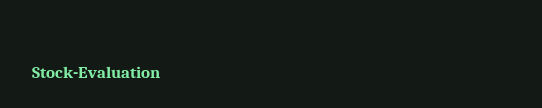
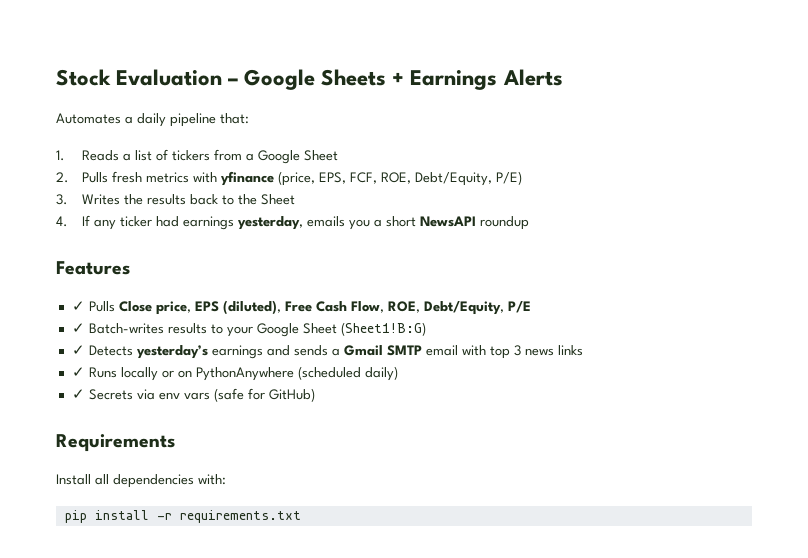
[32,66,160,78] Stock-Evaluation -> [56,69,563,90] [56,113,249,127] [56,149,338,164] [56,171,522,186] [56,194,295,205] [56,215,529,230] [56,261,130,275] [71,300,531,315] [71,322,426,337] [71,345,583,359] [71,366,398,381] [71,388,315,402] [56,434,175,452] [56,474,226,488] [64,510,301,523] Stock Evaluation – Google Sheets + Earnings Alerts // Automates a daily pipeline that: // 1. Reads a list of tickers from a Google Sheet // 2. Pulls fresh metrics with yfinance (price, EPS, FCF, ROE, Debt/Equity, P/E) // 3. Writes the results back to the Sheet // 4. If any ticker had earnings yesterday, emails you a short NewsAPI roundup // Features // ✓ Pulls Close price, EPS (diluted), Free Cash Flow, ROE, Debt/Equity, P/E // ✓ Batch-writes results to your Google Sheet (Sheet1!B:G) // ✓ Detects yesterday’s earnings and sends a Gmail SMTP email with top 3 news links // ✓ Runs locally or on PythonAnywhere (scheduled daily) // ✓ Secrets via env vars (safe for GitHub) // Requirements // Install all dependencies with: // pip install -r requirements.txt

